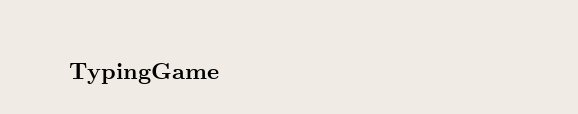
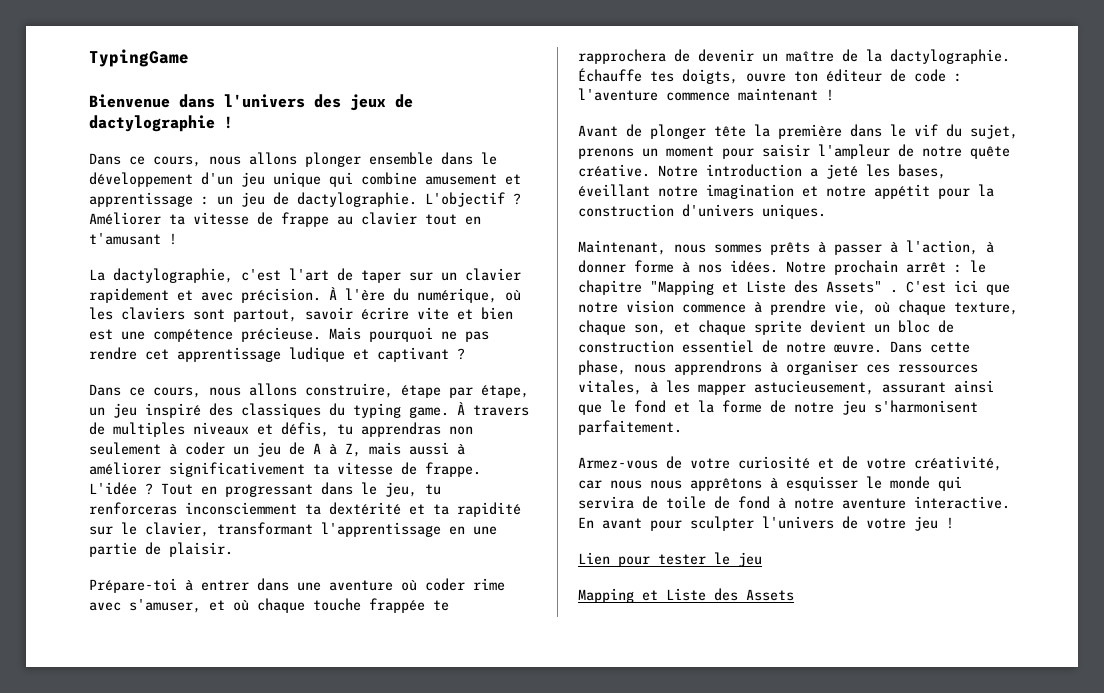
(219, 73) none -> [89,94,413,111] [89,115,233,132] [89,152,497,167] [89,172,521,187] [89,192,521,207] [89,212,481,227] [89,233,177,245] [89,268,521,283] [89,287,521,303] [89,307,513,322] [89,327,489,342] [89,347,465,362] [89,383,529,398] [89,402,529,418] [89,422,473,437] [89,442,465,457] [89,462,481,477] [89,482,441,497] [89,502,521,517] [89,522,497,537] [89,542,233,557] [89,578,505,593] [89,598,449,613] [578,49,1010,64] [578,68,962,84] [578,88,834,101] [578,124,1018,139] [578,144,1010,159] [578,164,946,179] [578,184,994,199] [578,204,826,219] [578,240,994,255] [578,260,986,275] [578,280,1010,295] [578,300,1018,315] [578,320,954,335] [578,340,970,353] [578,360,978,375] [578,380,994,395] [578,400,978,415] [578,420,682,435] [578,456,1002,471] [578,476,962,491] [578,496,1010,509] [578,516,954,531] [578,552,762,567] [578,588,794,603] // Bienvenue dans l'univers des jeux de dactylographie ! // Dans ce cours, nous allons plonger ensemble dans le développement d'un jeu unique qui combine amusement et apprentissage : un jeu de dactylographie. L'objectif ? Améliorer ta vitesse de frappe au clavier tout en t'amusant ! // La dactylographie, c'est l'art de taper sur un clavier rapidement et avec précision. À l'ère du numérique, où les claviers sont partout, savoir écrire vite et bien est une compétence précieuse. Mais pourquoi ne pas rendre cet apprentissage ludique et captivant ? // Dans ce cours, nous allons construire, étape par étape, un jeu inspiré des classiques du typing game. À travers de multiples niveaux et défis, tu apprendras non seulement à coder un jeu de A à Z, mais aussi à améliorer significativement ta vitesse de frappe. L'idée ? Tout en progressant dans le jeu, tu renforceras inconsciemment ta dextérité et ta rapidité sur le clavier, transformant l'apprentissage en une partie de plaisir. // Prépare-toi à entrer dans une aventure où coder rime avec s'amuser, et où chaque touche frappée te rapprochera de devenir un maître de la dactylographie. Échauffe tes doigts, ouvre ton éditeur de code : l'aventure commence maintenant ! // Avant de plonger tête la première dans le vif du sujet, prenons un moment pour saisir l'ampleur de notre quête créative. Notre introduction a jeté les bases, éveillant notre imagination et notre appétit pour la construction d'univers uniques. // Maintenant, nous sommes prêts à passer à l'action, à donner forme à nos idées. Notre prochain arrêt : le chapitre "Mapping et Liste des Assets" . C'est ici que notre vision commence à prendre vie, où chaque texture, chaque son, et chaque sprite devient un bloc de construction essentiel de notre œuvre. Dans cette phase, nous apprendrons à organiser ces ressources vitales, à les mapper astucieusement, assurant ainsi que le fond et la forme de notre jeu s'harmonisent parfaitement. // Armez-vous de votre curiosité et de votre créativité, car nous nous apprêtons à esquisser le monde qui servira de toile de fond à notre aventure interactive. En avant pour sculpter l'univers de votre jeu ! // Lien pour tester le jeu // Mapping et Liste des Assets

